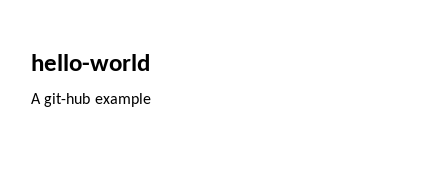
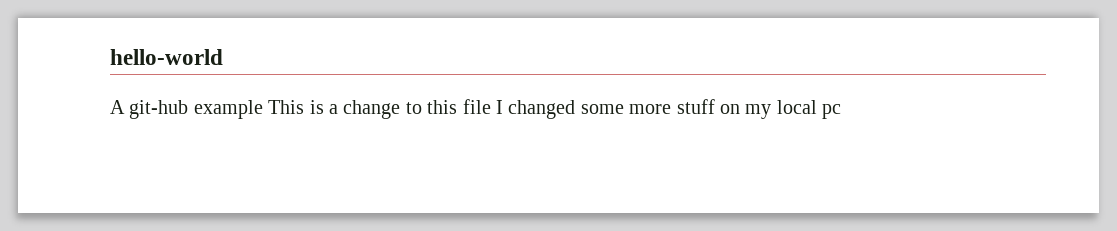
(151, 100) none -> [268,99,842,119] This is a change to this file I changed some more stuff on my local pc

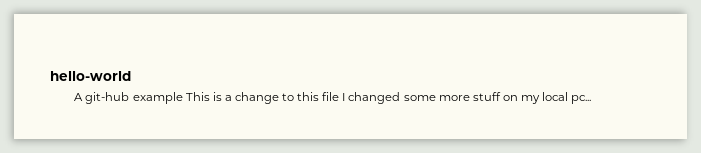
[822,104,842,119] pc -> [571,95,592,104] pc...

